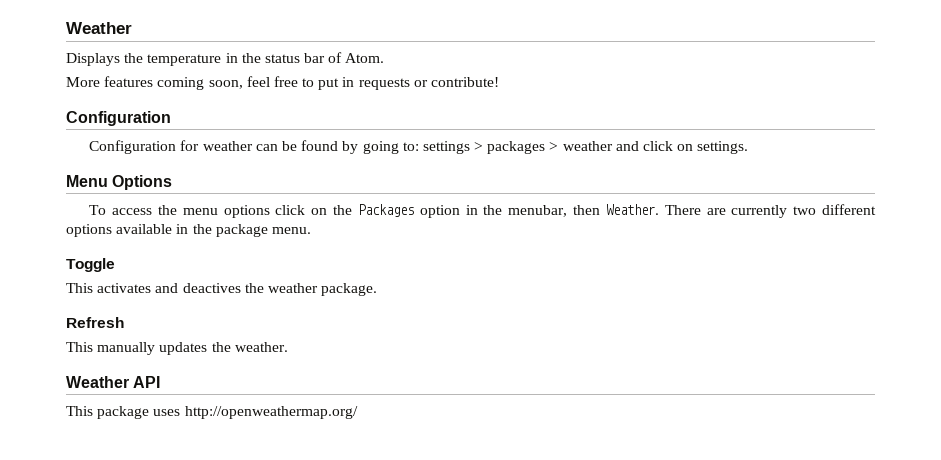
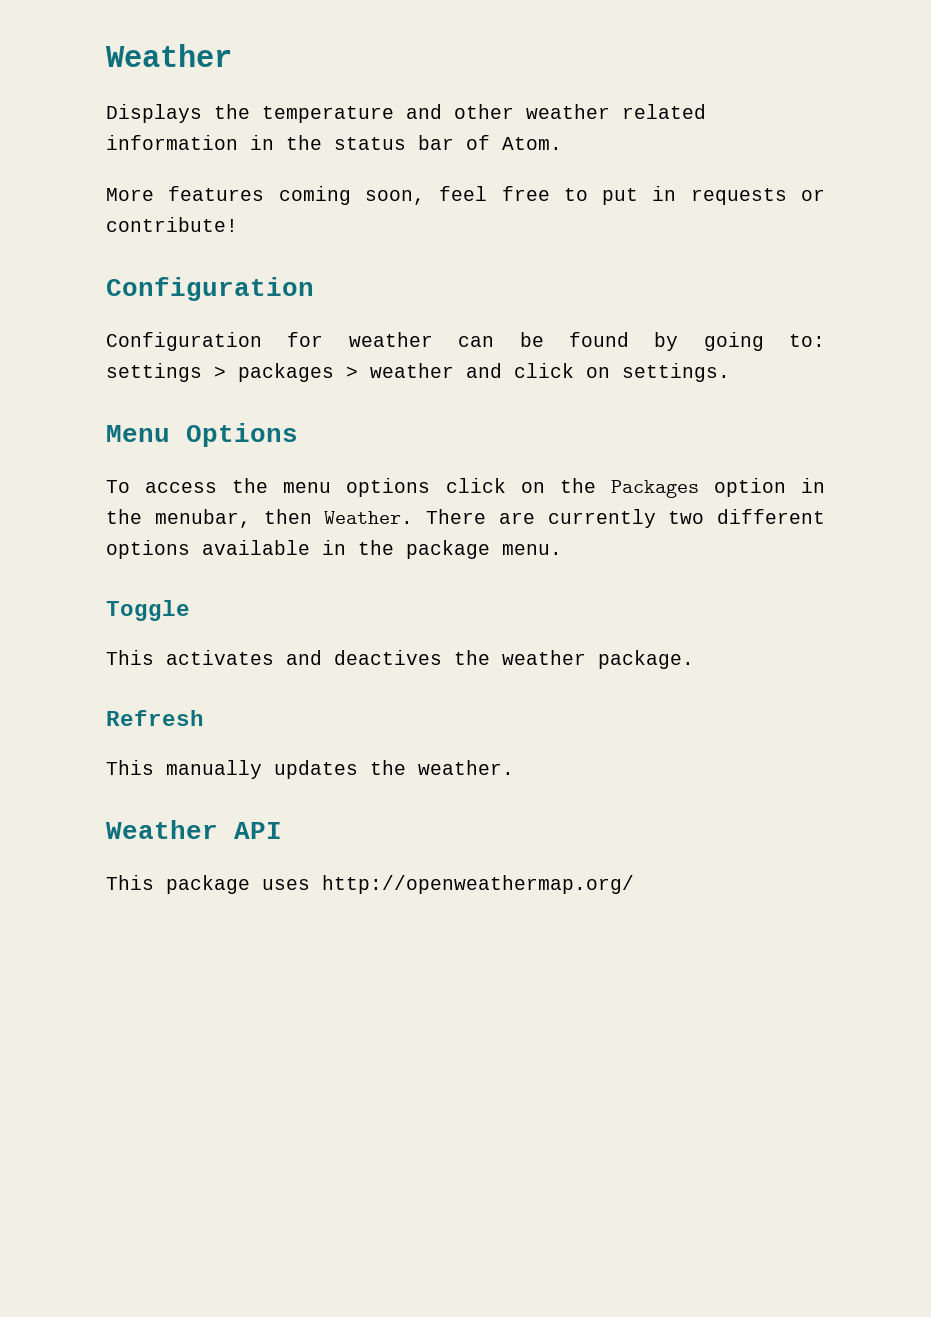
(222, 60) none -> [406,104,706,119] [106,135,238,150] and other weather related information

